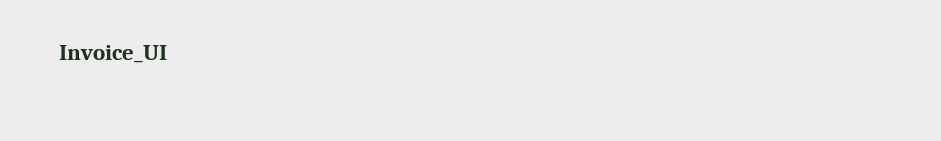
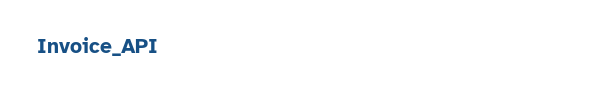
[59,45,167,63] Invoice_UI -> [37,37,158,56] Invoice_API

